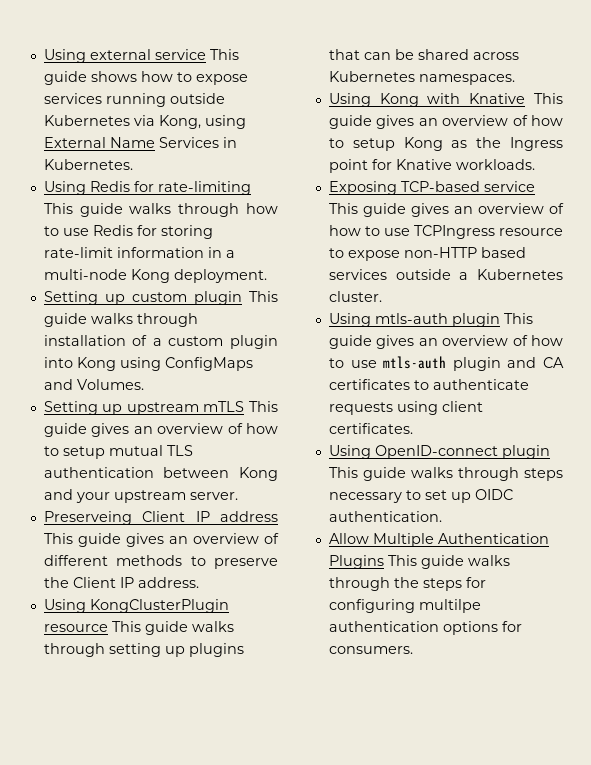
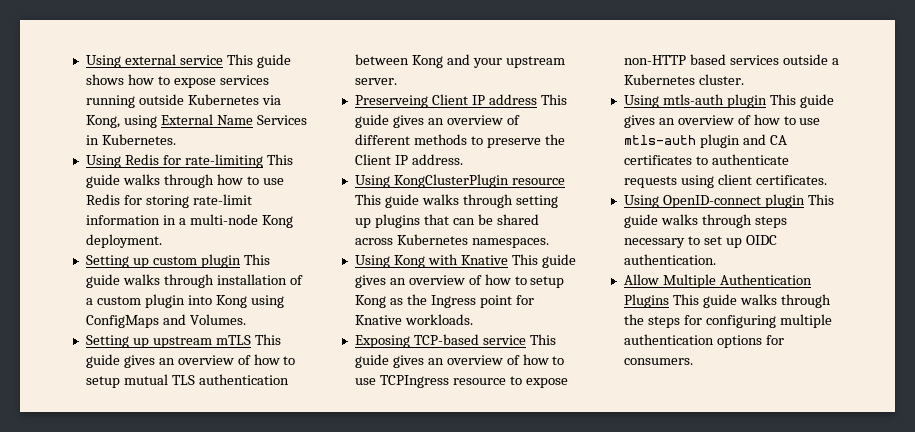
[418,599,481,613] multilpe -> [779,314,832,328] multiple

